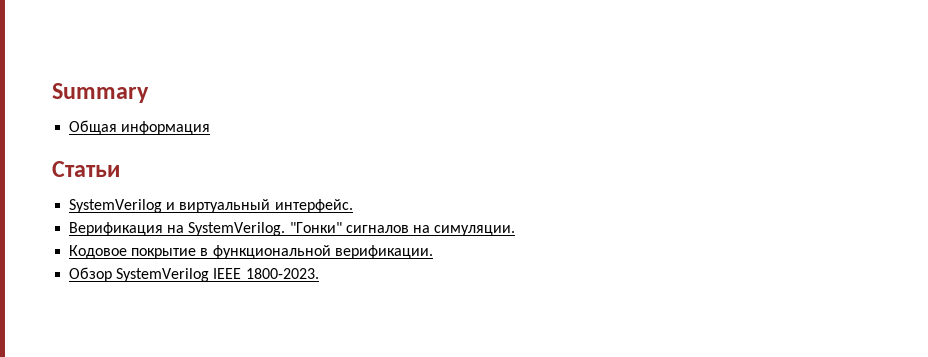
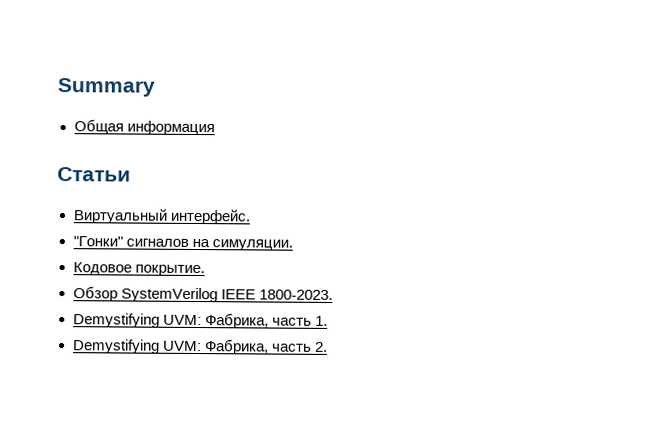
[69,199,353,213] [69,222,286,236] SystemVerilog и виртуальный интерфейс. // Верификация на SystemVerilog. -> [72,208,251,225] Виртуальный интерфейс. //
[131,245,433,259] покрытие в функциональной верификации. -> [134,264,205,277] покрытие.
(319, 273) none -> [72,313,328,329] [72,339,328,355] // Demystifying UVM: Фабрика, часть 1. // Demystifying UVM: Фабрика, часть 2.

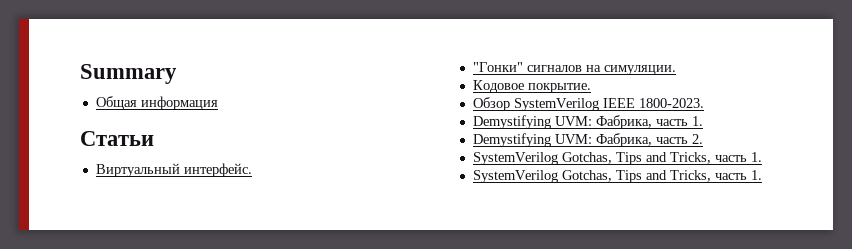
(328, 346) none -> [472,152,762,165] [472,170,762,183] // SystemVerilog Gotchas, Tips and Tricks, часть 1. // SystemVerilog Gotchas, Tips and Tricks, часть 1.

